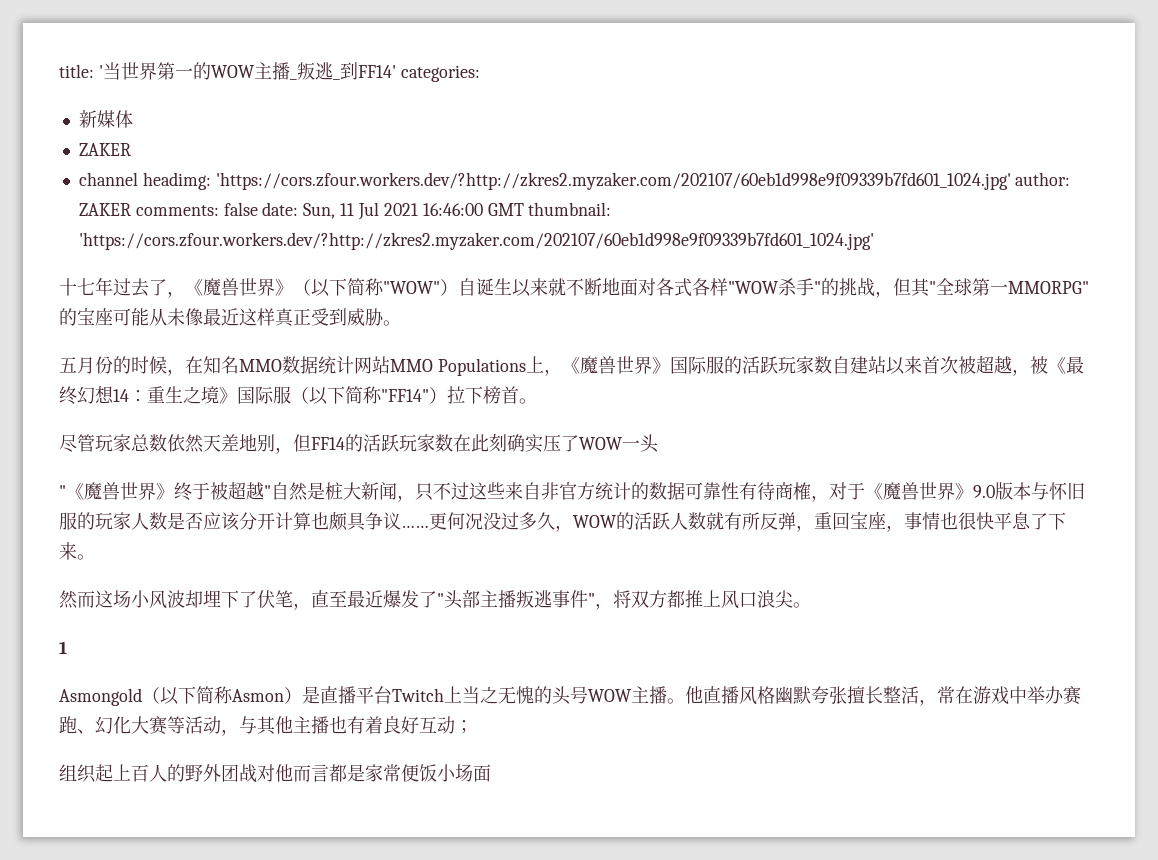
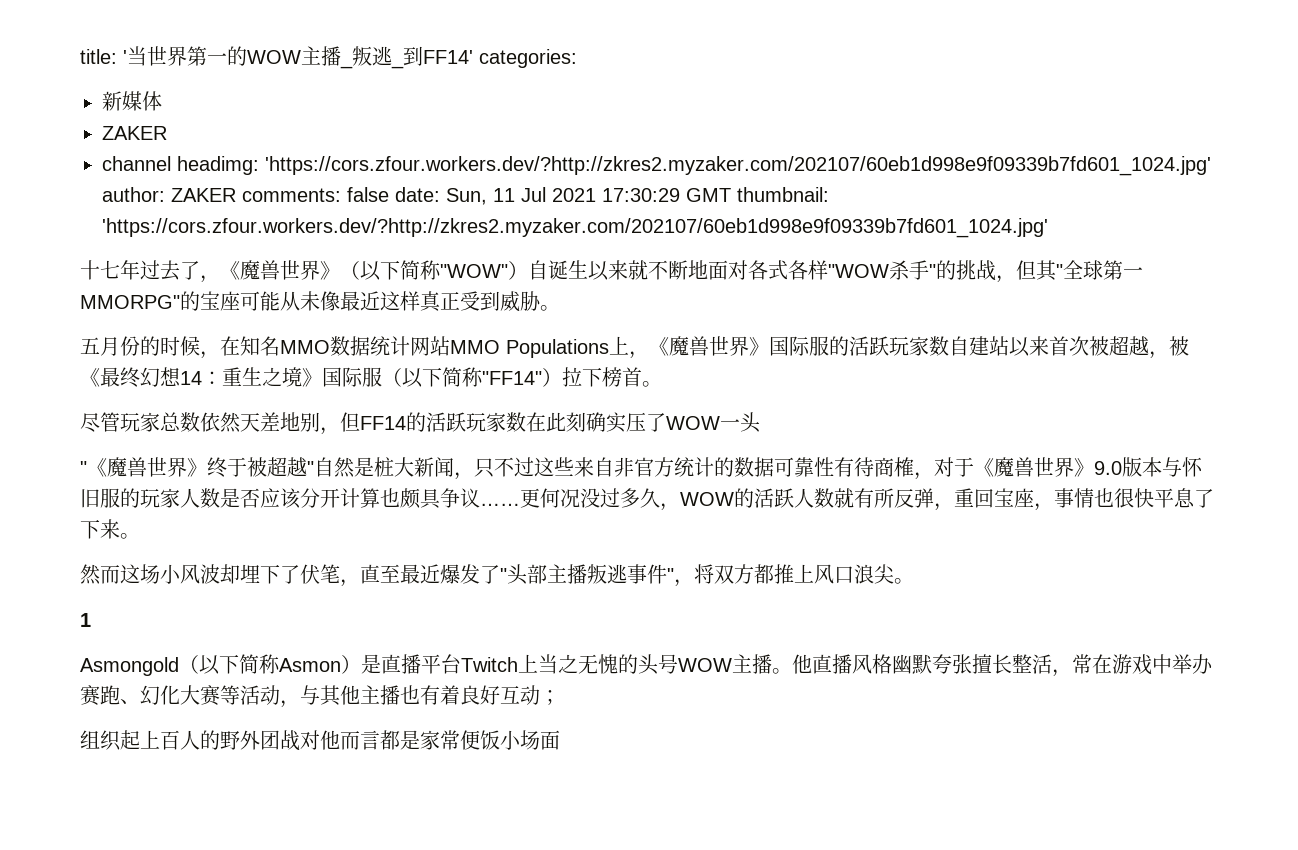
[422,203,483,216] 16:46:00 -> [602,188,680,202] 17:30:29

